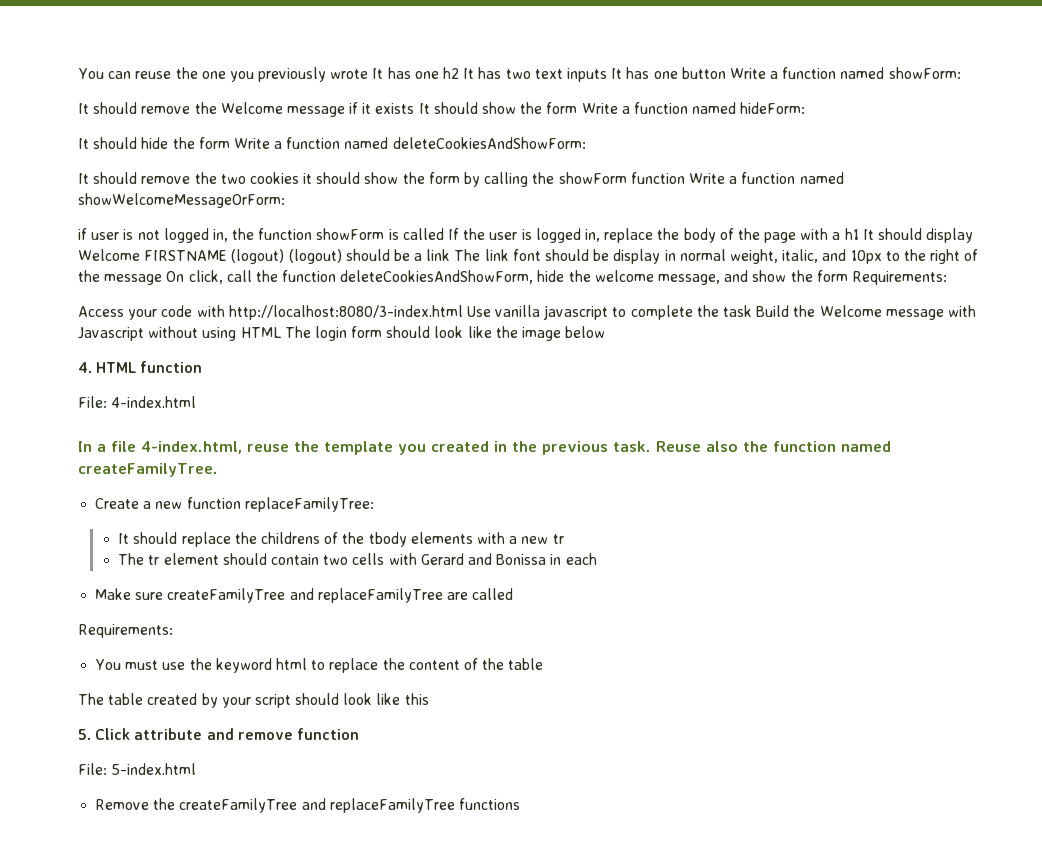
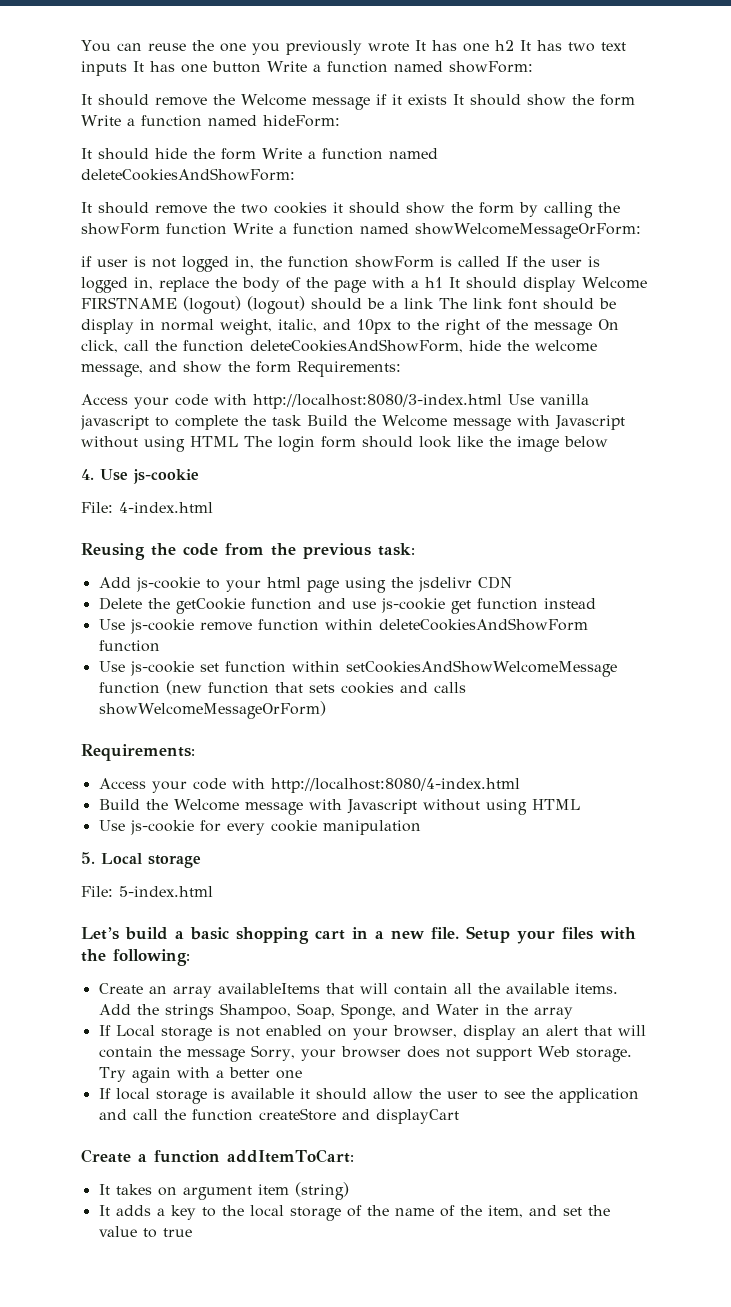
[96,361,203,373] HTML function -> [100,469,199,484] Use js-cookie
[78,441,891,455] [78,463,218,477] [95,497,374,512] [118,532,564,547] [118,553,597,565] [95,588,514,603] [78,624,173,638] [95,658,544,673] [78,693,429,708] [78,728,359,740] [78,763,197,775] [95,798,520,813] In a file 4-index.html, reuse the template you created in the previous task. Reuse also the function named createFamilyTree. // Create a new function replaceFamilyTree: // It should replace the childrens of the tbody elements with a new tr // The tr element should contain two cells with Gerard and Bonissa in each // Make sure createFamilyTree and replaceFamilyTree are called // Requirements: // You must use the keyword html to replace the content of the table // The table created by your script should look like this // 5. Click attribute and remove function // File: 5-index.html // Remove the createFamilyTree and replaceFamilyTree functions -> [81,543,415,560] [98,576,512,593] [98,597,596,614] [98,618,588,634] [98,640,160,652] [98,660,617,677] [98,680,466,695] [98,701,326,719] [81,744,195,761] [98,778,520,793] [98,799,580,815] [98,820,421,835] [81,852,201,868] [81,886,213,897] [81,926,636,944] [81,949,190,966] [98,983,618,998] [98,1003,573,1020] [98,1025,646,1041] [98,1045,632,1062] [98,1067,302,1083] [98,1088,639,1104] [98,1108,459,1124] [81,1149,354,1163] [98,1182,349,1200] [98,1205,610,1221] [98,1226,192,1238] Reusing the code from the previous task: // Add js-cookie to your html page using the jsdelivr CDN // Delete the getCookie function and use js-cookie get function instead // Use js-cookie remove function within deleteCookiesAndShowForm function // Use js-cookie set function within setCookiesAndShowWelcomeMessage function (new function that sets cookies and calls showWelcomeMessageOrForm) // Requirements: // Access your code with http://localhost:8080/4-index.html // Build the Welcome message with Javascript without using HTML // Use js-cookie for every cookie manipulation // 5. Local storage // File: 5-index.html // Let’s build a basic shopping cart in a new file. Setup your files with the following: // Create an array availableItems that will contain all the available items. Add the strings Shampoo, Soap, Sponge, and Water in the array // If Local storage is not enabled on your browser, display an alert that will contain the message Sorry, your browser does not support Web storage. Try again with a better one // If local storage is available it should allow the user to see the application and call the function createStore and displayCart // Create a function addItemToCart: // It takes on argument item (string) // It adds a key to the local storage of the name of the item, and set the value to true

